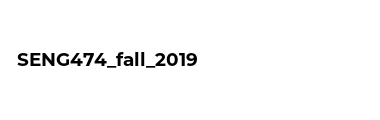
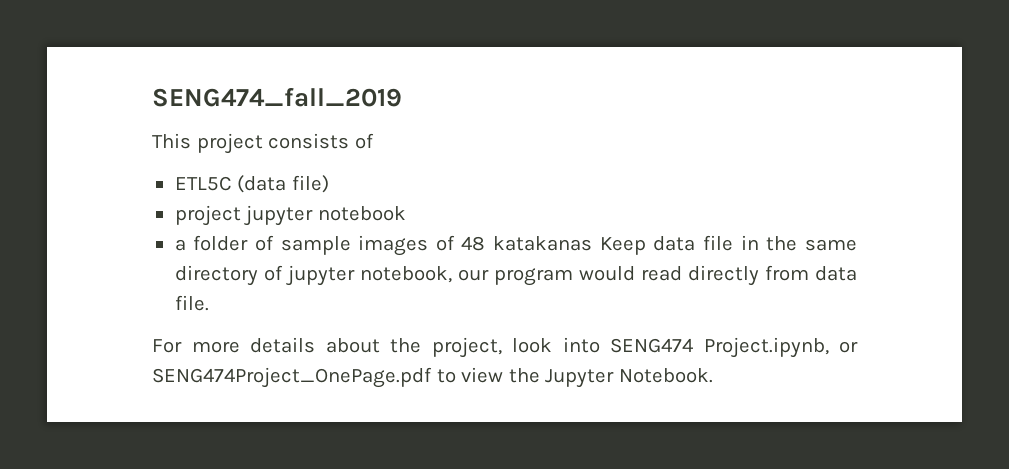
(198, 60) none -> [152,133,374,154] [174,175,329,193] [174,205,406,226] [174,235,858,256] [174,265,857,286] [174,295,209,311] [152,337,858,358] [152,367,713,388] // This project consists of // ETL5C (data file) // project jupyter notebook // a folder of sample images of 48 katakanas Keep data file in the same directory of jupyter notebook, our program would read directly from data file. // For more details about the project, look into SENG474 Project.ipynb, or SENG474Project_OnePage.pdf to view the Jupyter Notebook.

